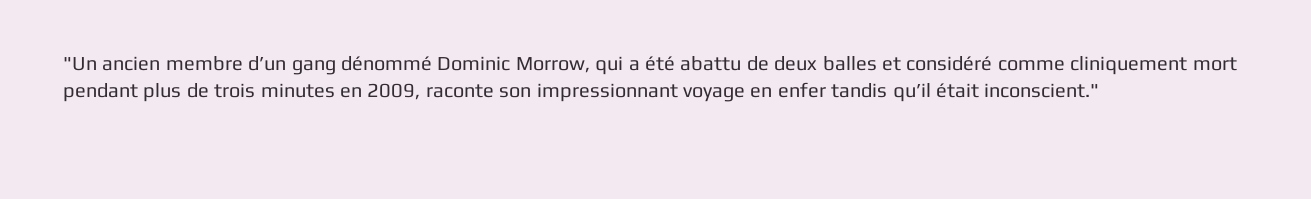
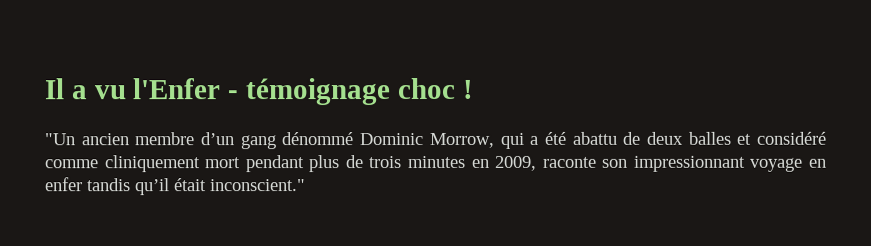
(63, 64) none -> [44,77,473,106] Il a vu l'Enfer - témoignage choc ! //

